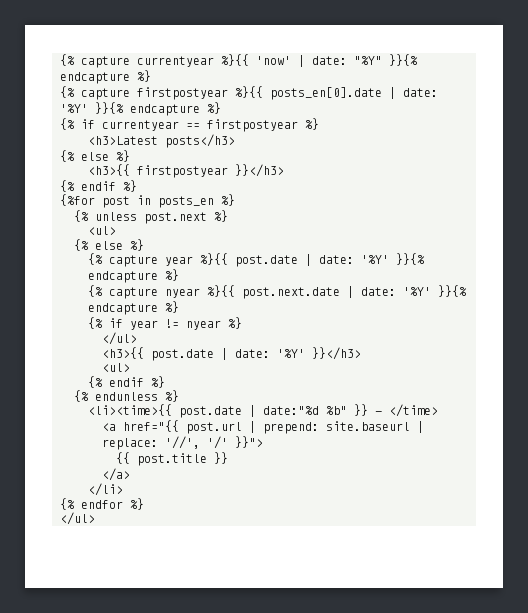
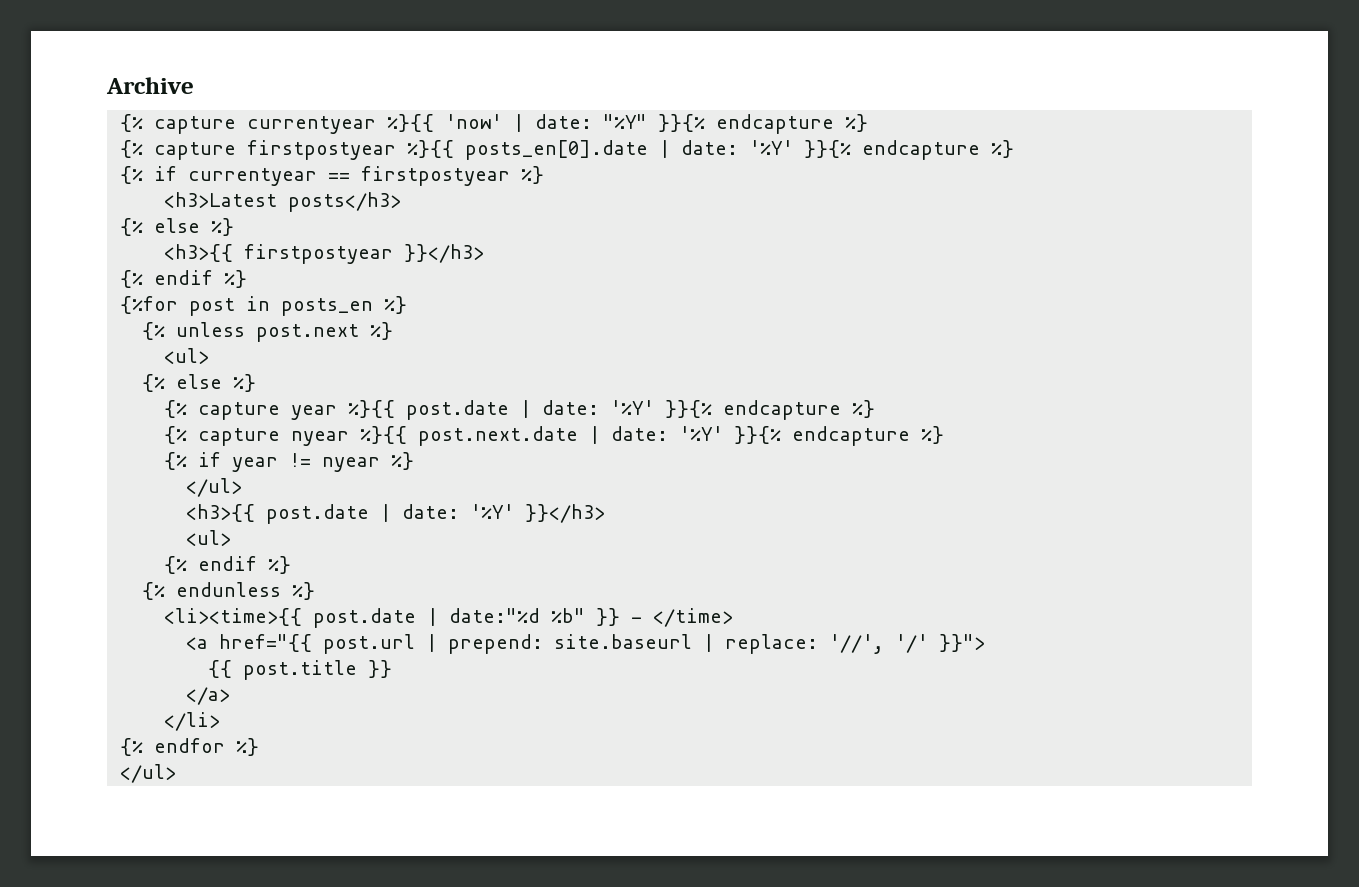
(60, 60) none -> [106,77,194,94] Archive //

